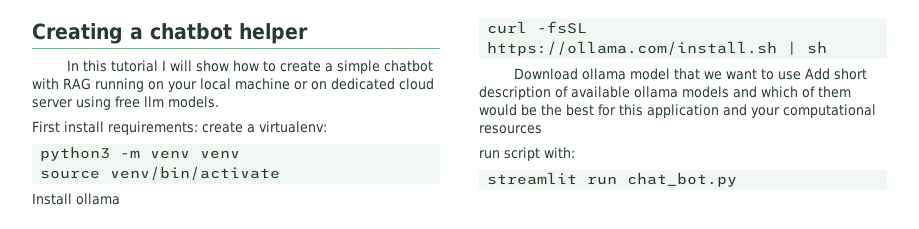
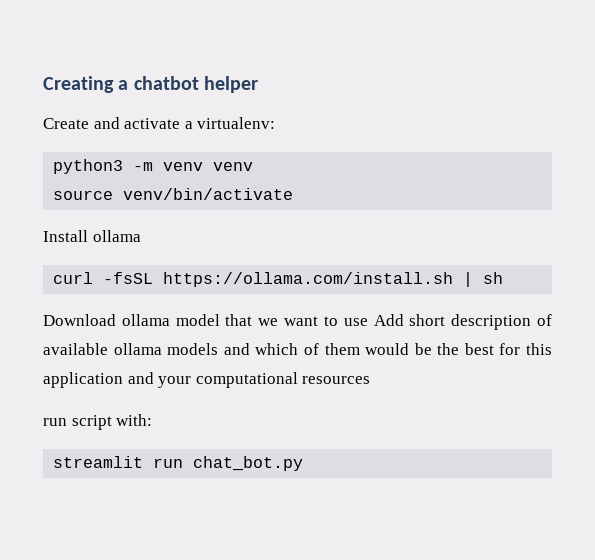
[66,60,433,74] [32,78,434,92] [32,96,219,110] [32,121,243,135] In this tutorial I will show how to create a simple chatbot with RAG running on your local machine or on dedicated cloud server using free llm models. // First install requirements: create -> [43,117,181,129] Create and activate

